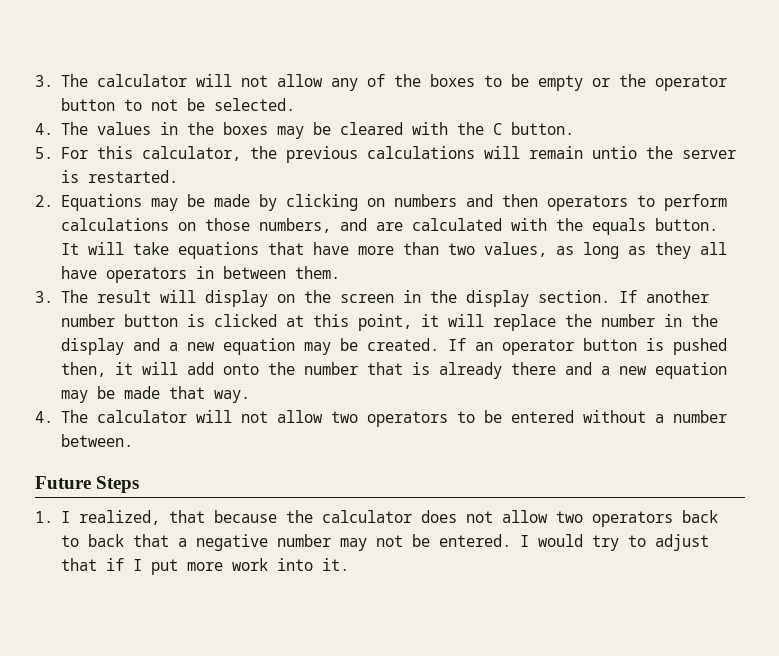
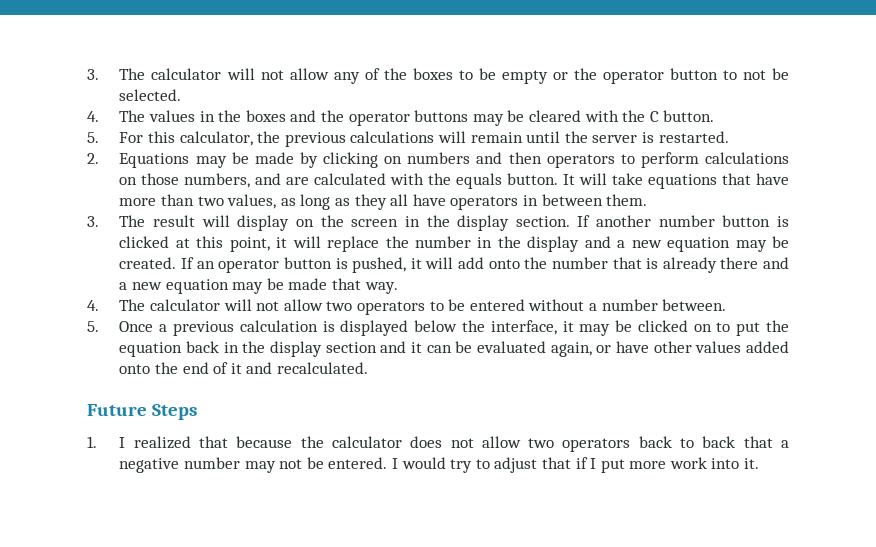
(269, 128) none -> [290,110,469,126] and the operator buttons
[592,146,638,159] untio -> [526,131,561,143] until
[673,338,728,355] [61,362,107,377] pushed then, -> [352,257,407,273] pushed,
(134, 440) none -> [87,320,789,336] [119,341,789,357] [119,362,368,374] // 5. Once a previous calculation is displayed below the interface, it may be clicked on to put the equation back in the display section and it can be evaluated again, or have other values added onto the end of it and recalculated.
[79,510,161,525] realized, -> [133,436,191,449] realized

